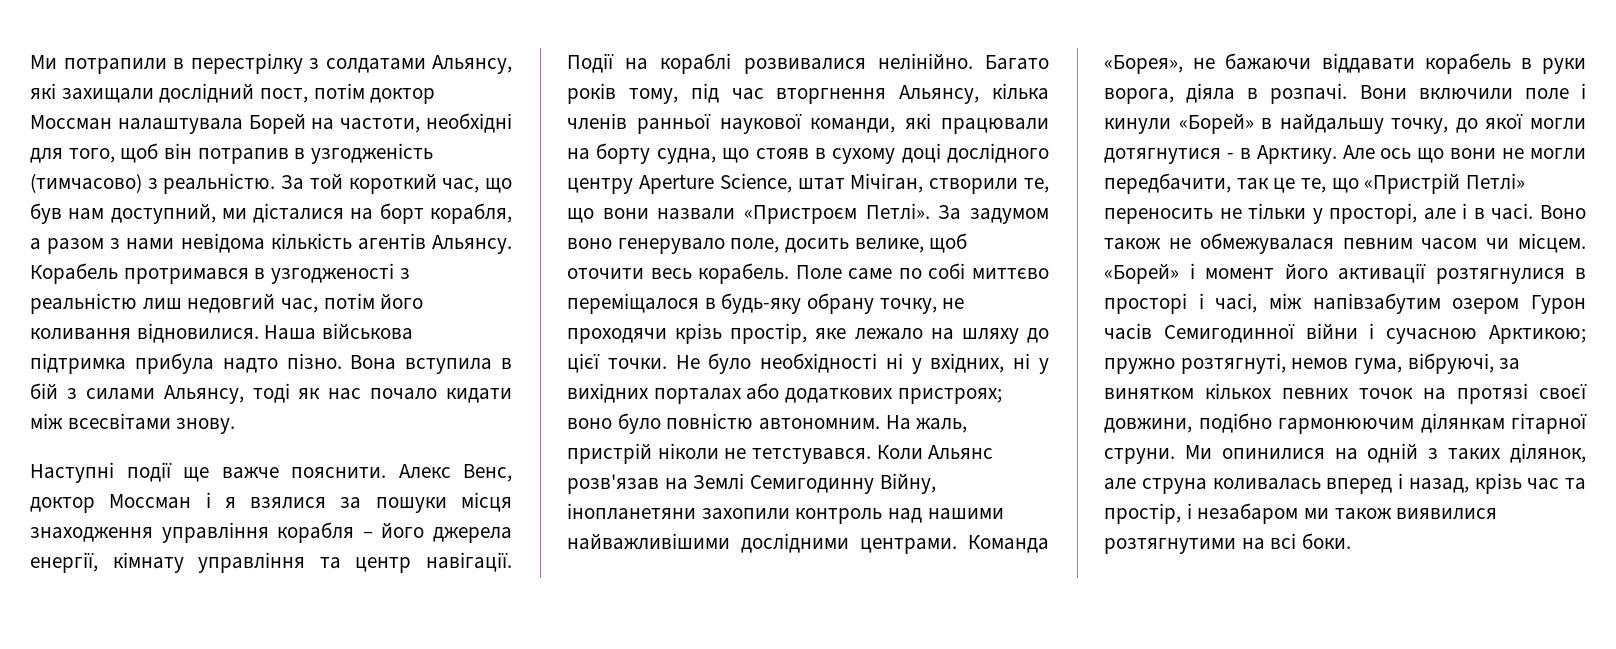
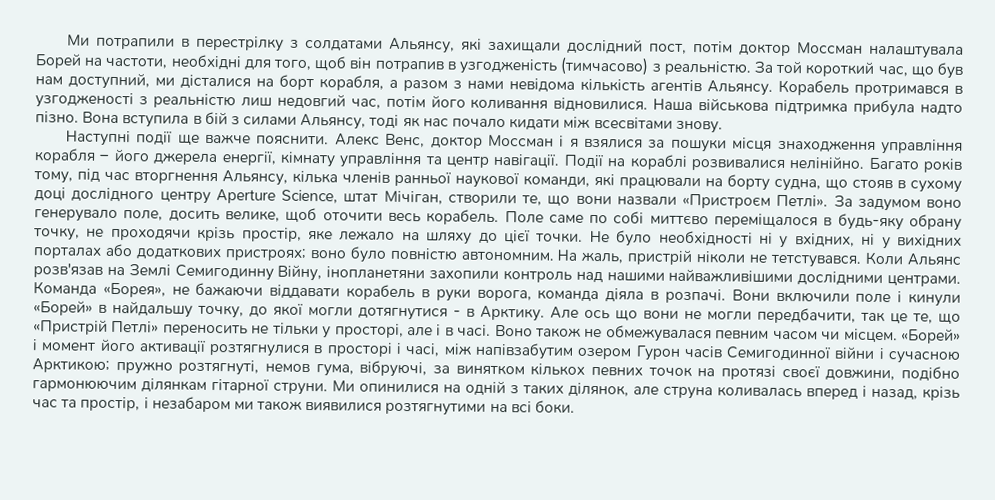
(1174, 96) none -> [537,289,600,303] команда

